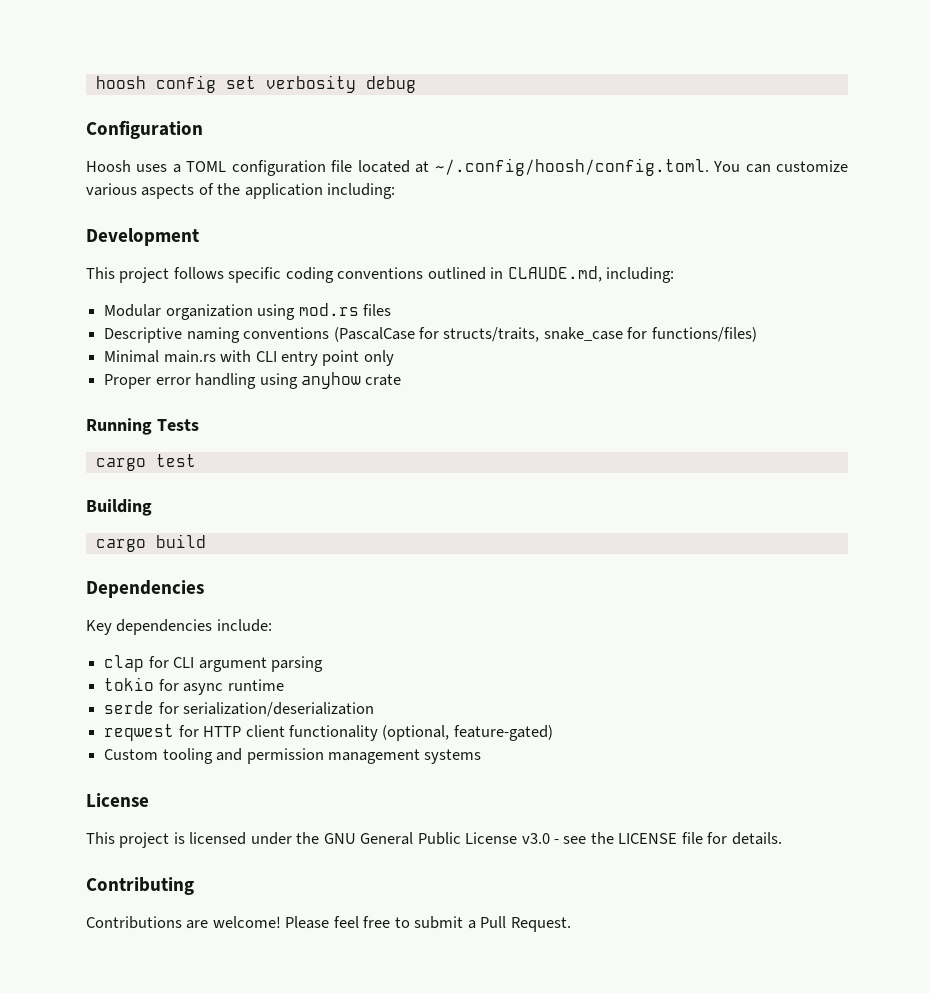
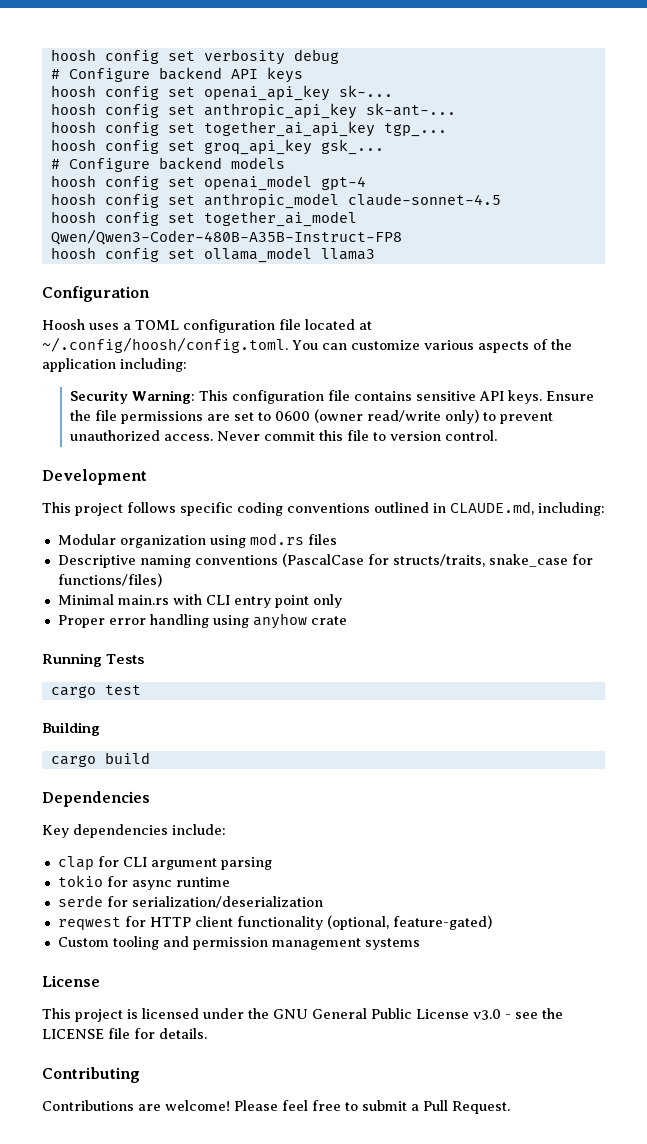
(416, 84) none -> [50,67,303,83] [50,85,393,101] [50,103,456,119] [50,121,447,137] [50,139,384,155] [50,157,285,172] [50,175,366,191] [50,193,501,209] [50,211,357,227] [50,229,402,245] [50,247,375,263] // # Configure backend API keys // hoosh config set openai_api_key sk-... // hoosh config set anthropic_api_key sk-ant-... // hoosh config set together_ai_api_key tgp_... // hoosh config set groq_api_key gsk_... // # Configure backend models // hoosh config set openai_model gpt-4 // hoosh config set anthropic_model claude-sonnet-4.5 // hoosh config set together_ai_model Qwen/Qwen3-Coder-480B-A35B-Instruct-FP8 // hoosh config set ollama_model llama3
(396, 191) none -> [70,390,595,404] [70,409,554,424] [70,430,498,441] // Security Warning: This configuration file contains sensitive API keys. Ensure the file permissions are set to 0600 (owner read/write only) to prevent unauthorized access. Never commit this file to version control.

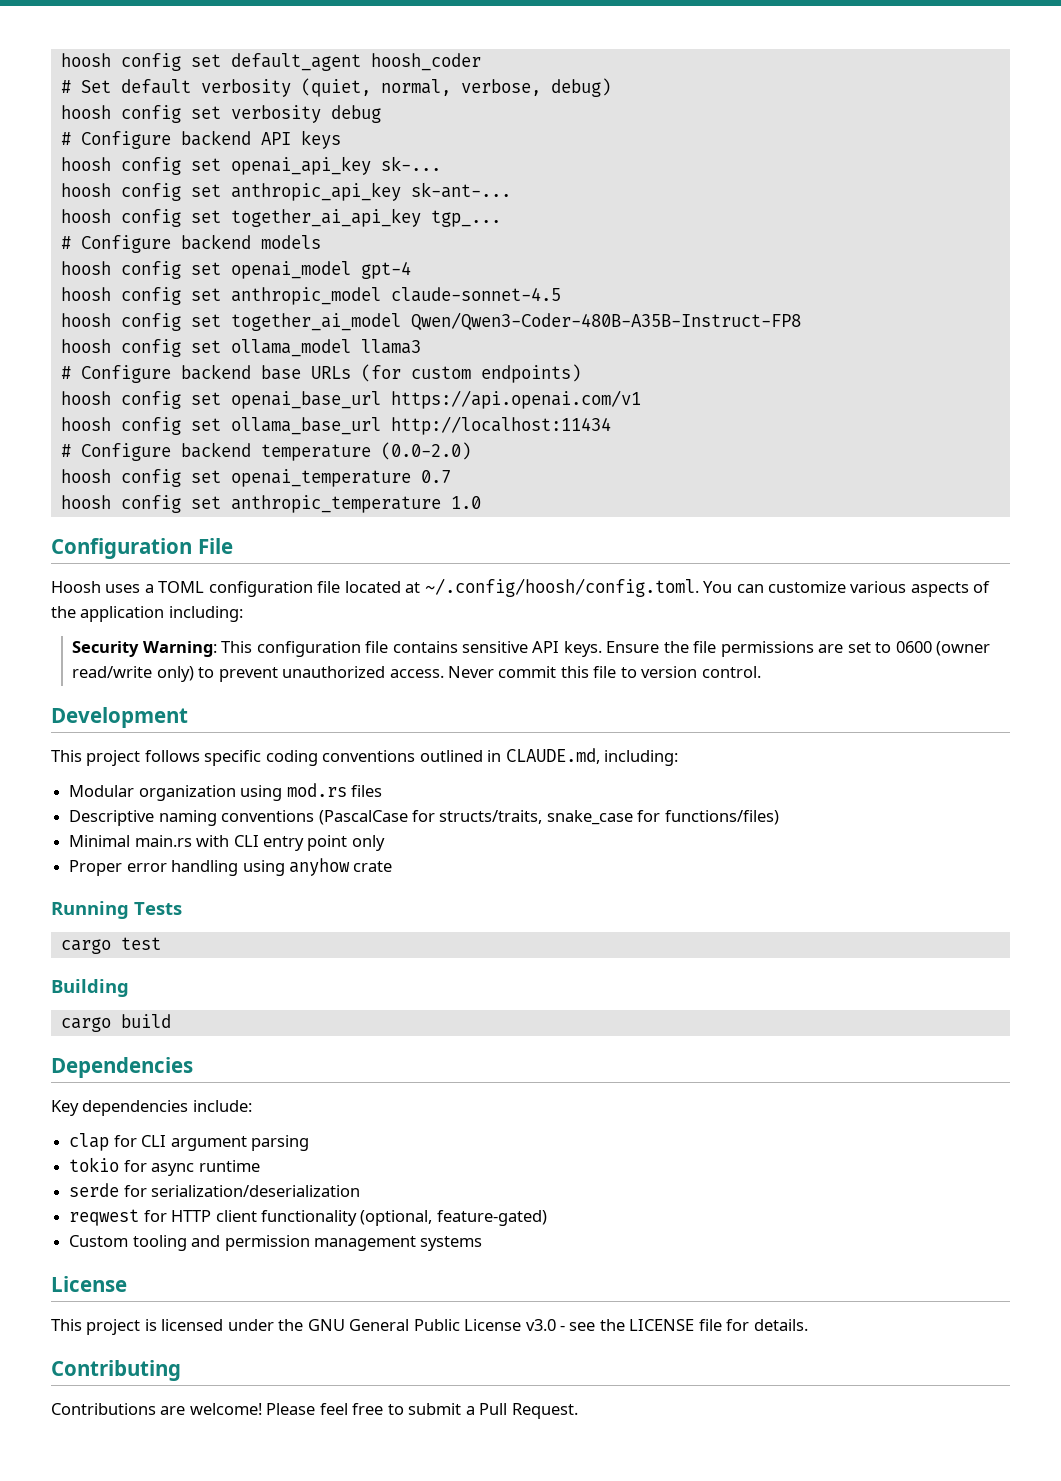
[50,49,195,64] hoosh config set -> [60,53,481,71] [60,78,611,97] [60,105,221,123] hoosh config set default_agent hoosh_coder // # Set default verbosity (quiet, normal, verbose, debug) // hoosh config set
[50,139,384,155] // hoosh config set groq_api_key gsk_... -> (501, 218) none
(375, 254) none -> [60,364,581,383] [60,390,641,409] [60,416,611,435] [60,442,471,461] [60,469,451,487] [60,495,481,513] // # Configure backend base URLs (for custom endpoints) // hoosh config set openai_base_url https://api.openai.com/v1 // hoosh config set ollama_base_url http://localhost:11434 // # Configure backend temperature (0.0-2.0) // hoosh config set openai_temperature 0.7 // hoosh config set anthropic_temperature 1.0
(150, 294) none -> [197,538,233,554] File

